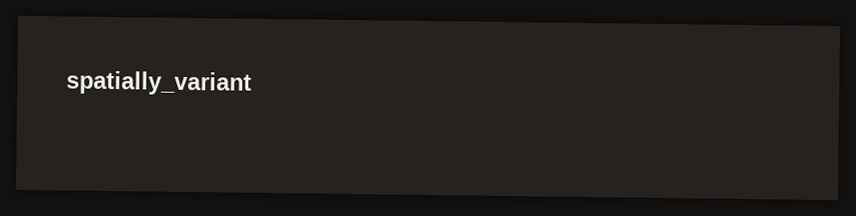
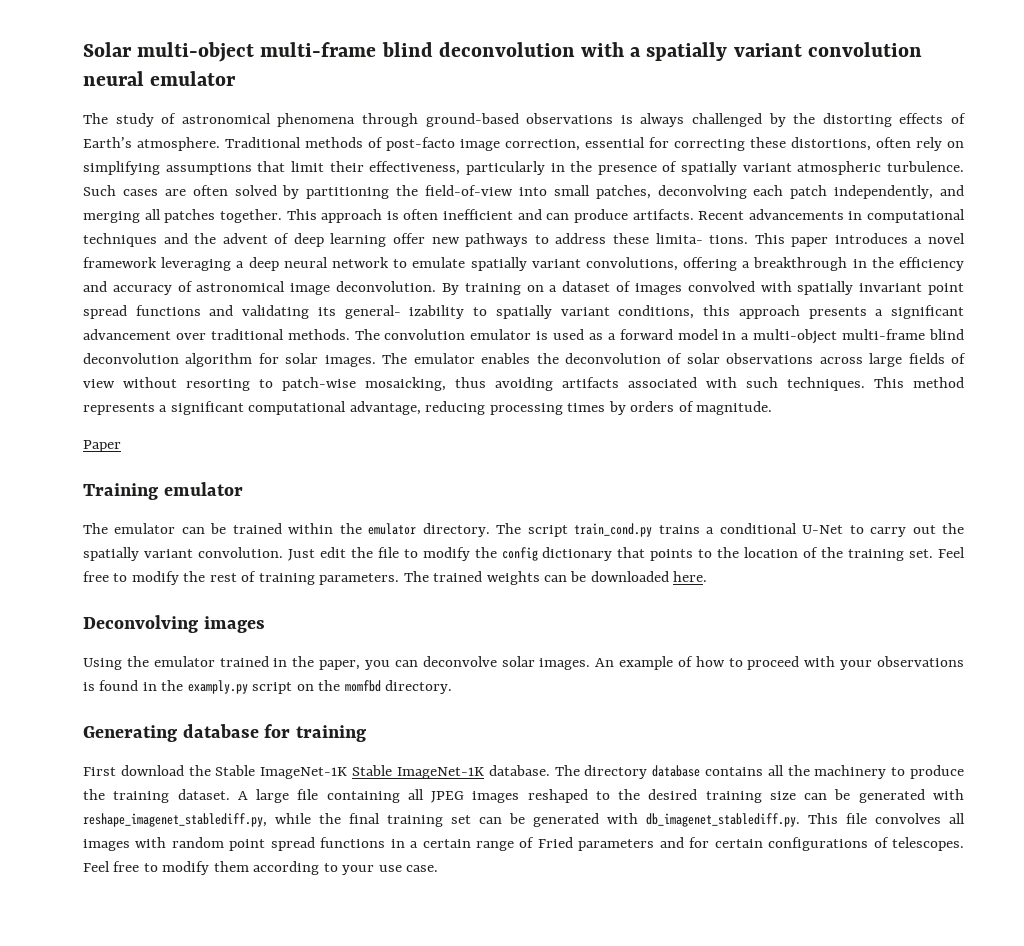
[66,70,252,96] spatially_variant -> [83,42,922,62] [83,71,237,86] [83,113,967,127] [83,137,964,151] [83,161,964,175] [83,185,964,199] [83,209,965,223] [83,233,965,247] [83,257,964,271] [83,281,965,295] [83,305,965,319] [83,329,964,344] [83,353,966,367] [83,377,964,391] [83,401,773,415] [83,440,121,452] [83,482,243,500] [83,523,965,537] [83,547,966,561] [83,571,708,585] [83,615,265,633] [83,656,965,670] [83,680,453,694] [83,724,366,742] [83,765,964,779] [83,789,965,803] [83,813,965,827] [83,837,965,851] [83,861,439,875] Solar multi-object multi-frame blind deconvolution with a spatially variant convolution neural emulator // The study of astronomical phenomena through ground-based observations is always challenged by the distorting effects of Earth’s atmosphere. Traditional methods of post-facto image correction, essential for correcting these distortions, often rely on simplifying assumptions that limit their effectiveness, particularly in the presence of spatially variant atmospheric turbulence. Such cases are often solved by partitioning the field-of-view into small patches, deconvolving each patch independently, and merging all patches together. This approach is often inefficient and can produce artifacts. Recent advancements in computational techniques and the advent of deep learning offer new pathways to address these limita- tions. This paper introduces a novel framework leveraging a deep neural network to emulate spatially variant convolutions, offering a breakthrough in the efficiency and accuracy of astronomical image deconvolution. By training on a dataset of images convolved with spatially invariant point spread functions and validating its general- izability to spatially variant conditions, this approach presents a significant advancement over traditional methods. The convolution emulator is used as a forward model in a multi-object multi-frame blind deconvolution algorithm for solar images. The emulator enables the deconvolution of solar observations across large fields of view without resorting to patch-wise mosaicking, thus avoiding artifacts associated with such techniques. This method represents a significant computational advantage, reducing processing times by orders of magnitude. // Paper // Training emulator // The emulator can be trained within the emulator directory. The script train_cond.py trains a conditional U-Net to carry out the spatially variant convolution. Just edit the file to modify the config dictionary that points to the location of the training set. Feel free to modify the rest of training parameters. The trained weights can be downloaded here. // Deconvolving images // Using the emulator trained in the paper, you can deconvolve solar images. An example of how to proceed with your observations is found in the examply.py script on the momfbd directory. // Generating database for training // First download the Stable ImageNet-1K Stable ImageNet-1K database. The directory database contains all the machinery to produce the training dataset. A large file containing all JPEG images reshaped to the desired training size can be generated with reshape_imagenet_stablediff.py, while the final training set can be generated with db_imagenet_stablediff.py. This file convolves all images with random point spread functions in a certain range of Fried parameters and for certain configurations of telescopes. Feel free to modify them according to your use case.

